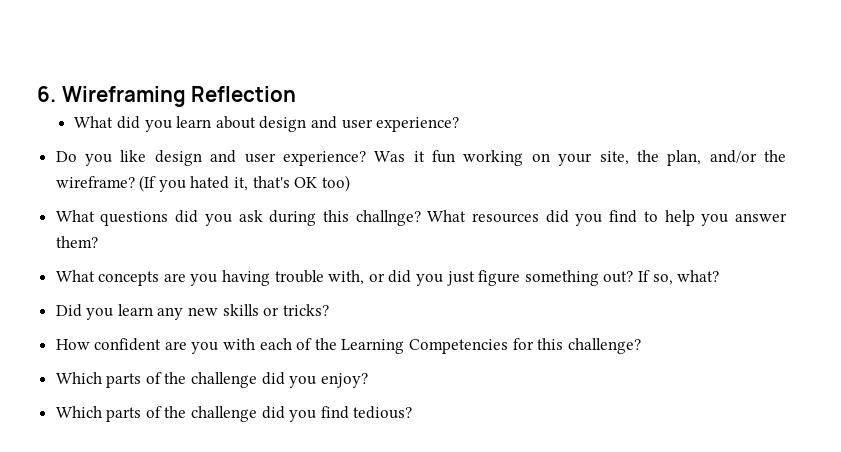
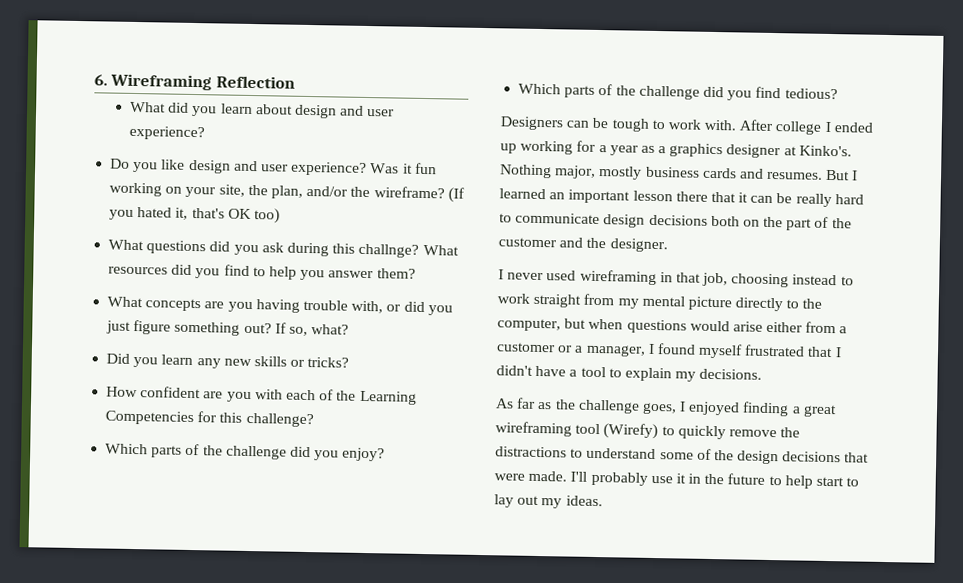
(413, 412) none -> [500,116,873,135] [500,140,852,159] [499,164,859,181] [499,188,864,208] [499,212,852,231] [498,237,668,253] [498,269,854,288] [497,293,823,312] [497,318,848,334] [496,342,842,359] [496,365,763,382] [495,397,837,418] [495,421,801,440] [495,446,870,465] [494,470,860,489] [494,494,603,509] // Designers can be tough to work with. After college I ended up working for a year as a graphics designer at Kinko's. Nothing major, mostly business cards and resumes. But I learned an important lesson there that it can be really hard to communicate design decisions both on the part of the customer and the designer. // I never used wireframing in that job, choosing instead to work straight from my mental picture directly to the computer, but when questions would arise either from a customer or a manager, I found myself frustrated that I didn't have a tool to explain my decisions. // As far as the challenge goes, I enjoyed finding a great wireframing tool (Wirefy) to quickly remove the distractions to understand some of the design decisions that were made. I'll probably use it in the future to help start to lay out my ideas.

